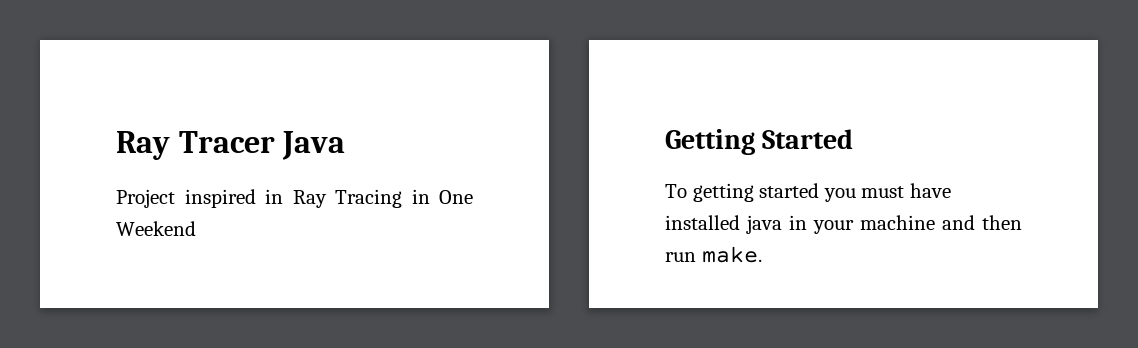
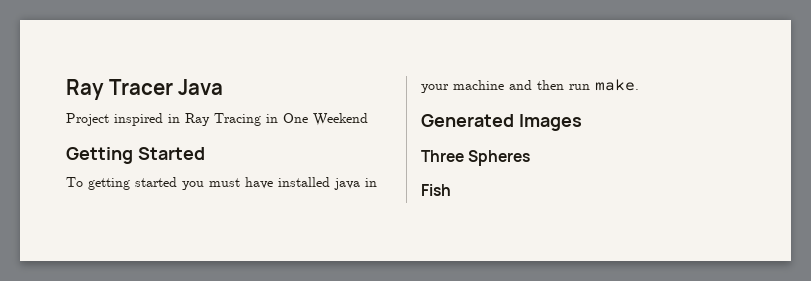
(762, 254) none -> [421,114,582,131] [421,150,531,166] [421,184,451,196] // Generated Images // Three Spheres // Fish

